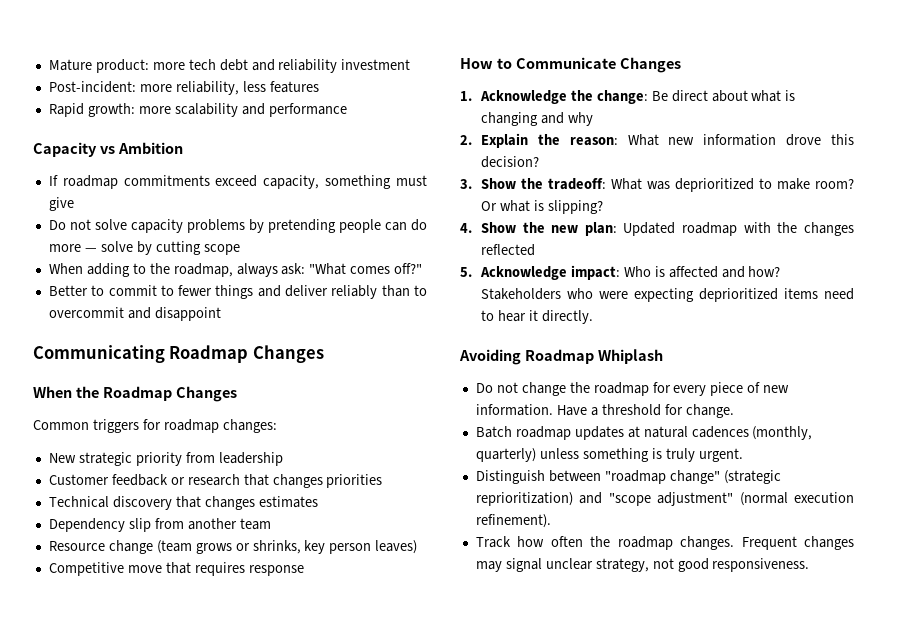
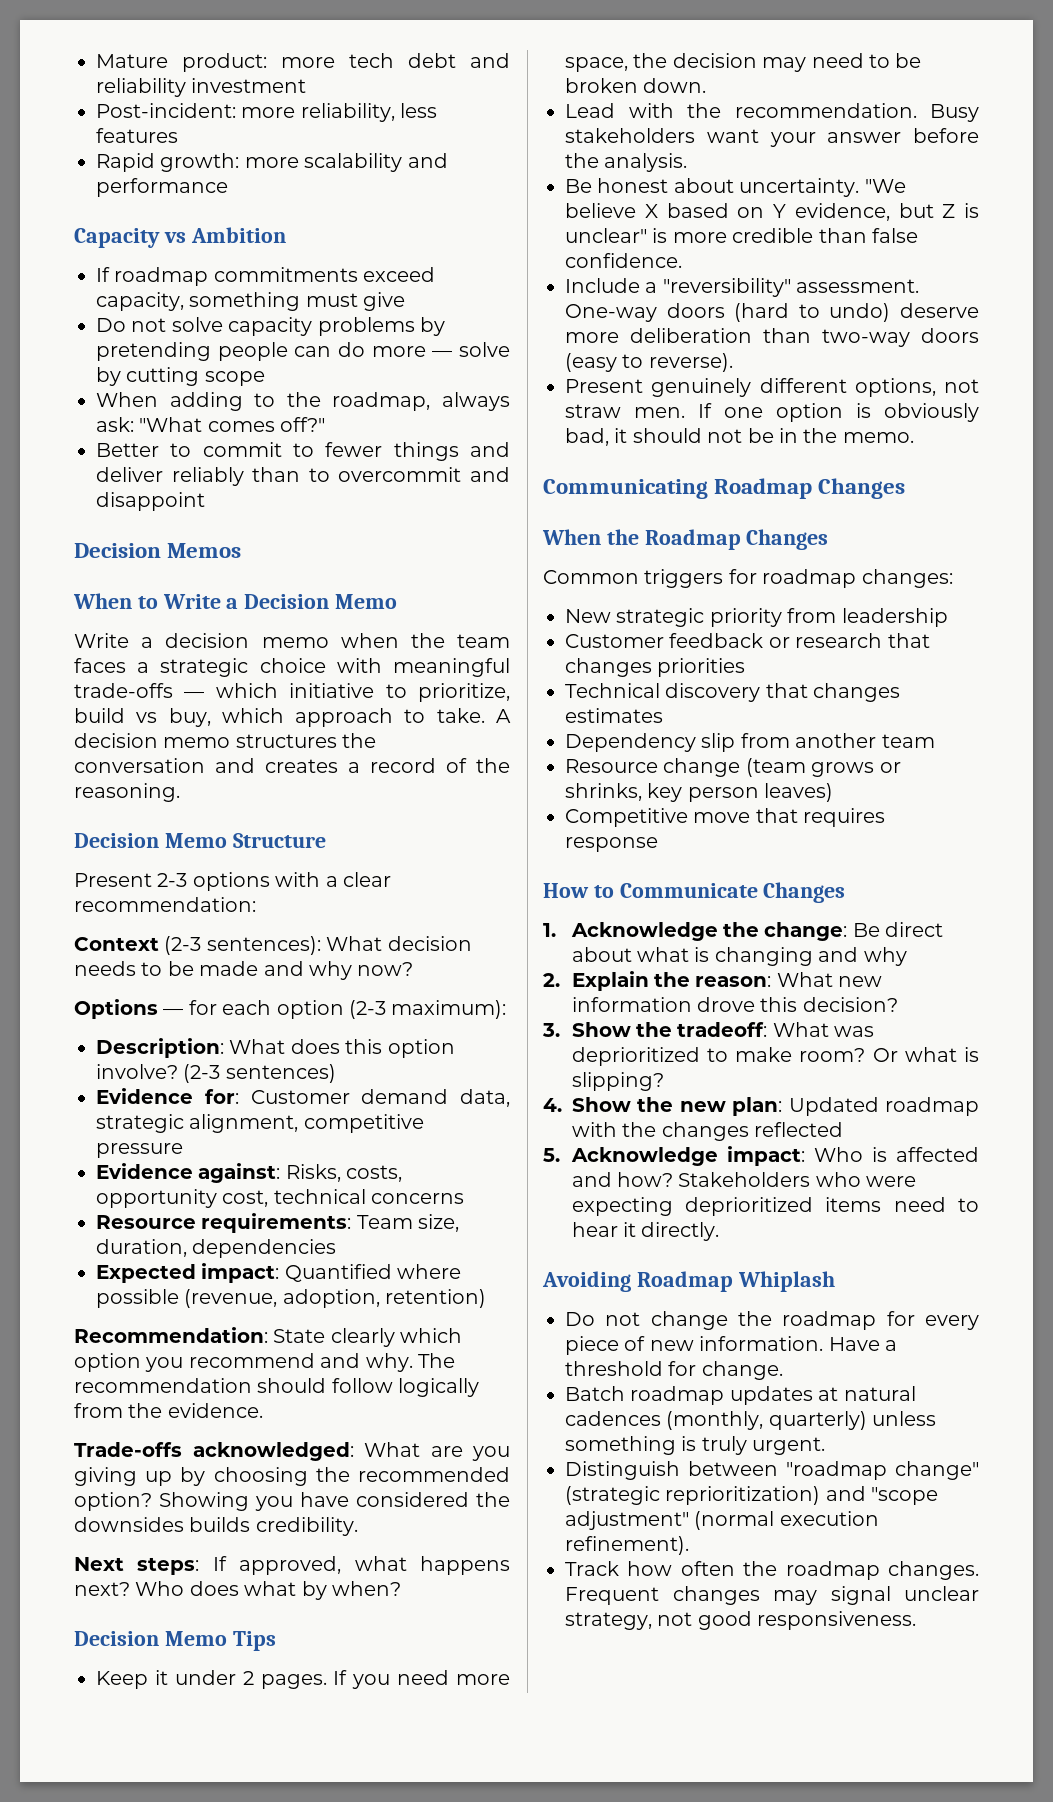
(221, 314) none -> [74,543,242,558] [73,593,398,609] [74,633,511,648] [74,658,510,677] [74,683,510,702] [74,708,511,727] [74,733,377,748] [74,758,510,773] [74,783,180,802] [74,833,326,848] [74,872,391,891] [74,897,256,912] [74,936,472,955] [74,961,414,980] [74,999,507,1019] [96,1038,455,1058] [96,1064,336,1083] [96,1088,510,1107] [96,1114,424,1133] [96,1143,183,1158] [96,1163,403,1183] [96,1189,465,1208] [96,1213,460,1233] [96,1239,337,1258] [96,1263,462,1283] [96,1289,487,1308] [74,1327,463,1347] [74,1353,455,1372] [74,1378,480,1397] [74,1403,263,1418] [74,1442,510,1461] [74,1467,510,1486] [74,1492,510,1511] [74,1517,358,1536] [74,1556,510,1575] [74,1581,401,1600] [74,1631,276,1651] [96,1670,510,1689] [565,53,922,72] [565,78,707,93] [565,103,979,122] [565,128,979,147] [565,153,688,172] [565,178,906,197] [565,203,979,221] [565,228,918,243] [565,253,682,268] [565,278,920,297] [565,303,979,322] [565,328,979,347] [565,353,733,372] [565,378,979,397] [565,403,979,422] [565,428,914,446] // Decision Memos // When to Write a Decision Memo // Write a decision memo when the team faces a strategic choice with meaningful trade-offs — which initiative to prioritize, build vs buy, which approach to take. A decision memo structures the conversation and creates a record of the reasoning. // Decision Memo Structure // Present 2-3 options with a clear recommendation: // Context (2-3 sentences): What decision needs to be made and why now? // Options — for each option (2-3 maximum): // Description: What does this option involve? (2-3 sentences) // Evidence for: Customer demand data, strategic alignment, competitive pressure // Evidence against: Risks, costs, opportunity cost, technical concerns // Resource requirements: Team size, duration, dependencies // Expected impact: Quantified where possible (revenue, adoption, retention) // Recommendation: State clearly which option you recommend and why. The recommendation should follow logically from the evidence. // Trade-offs acknowledged: What are you giving up by choosing the recommended option? Showing you have considered the downsides builds credibility. // Next steps: If approved, what happens next? Who does what by when? // Decision Memo Tips // Keep it under 2 pages. If you need more space, the decision may need to be broken down. // Lead with the recommendation. Busy stakeholders want your answer before the analysis. // Be honest about uncertainty. "We believe X based on Y evidence, but Z is unclear" is more credible than false confidence. // Include a "reversibility" assessment. One-way doors (hard to undo) deserve more deliberation than two-way doors (easy to reverse). // Present genuinely different options, not straw men. If one option is obviously bad, it should not be in the memo.

